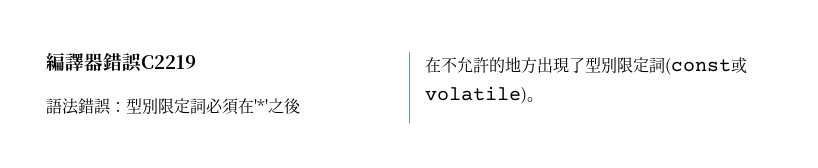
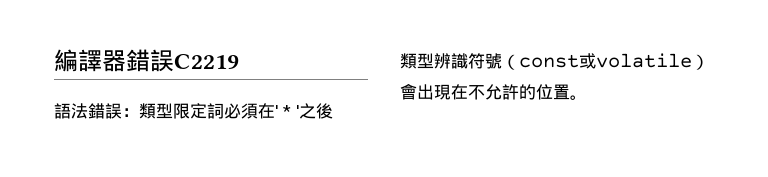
[126,98,158,114] 型別 -> [139,103,173,119] 類型
[254,98,301,114] [425,56,747,75] [425,86,527,104] '*'之後 // 在不允許的地方出現了型別限定詞(const或volatile) -> [275,103,333,119] [400,53,709,70] [400,83,570,100] ' * '之後 // 類型辨識符號（const或volatile）會出現在不允許的位置

